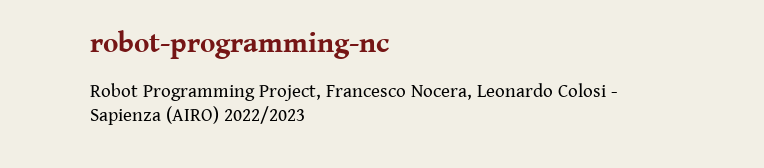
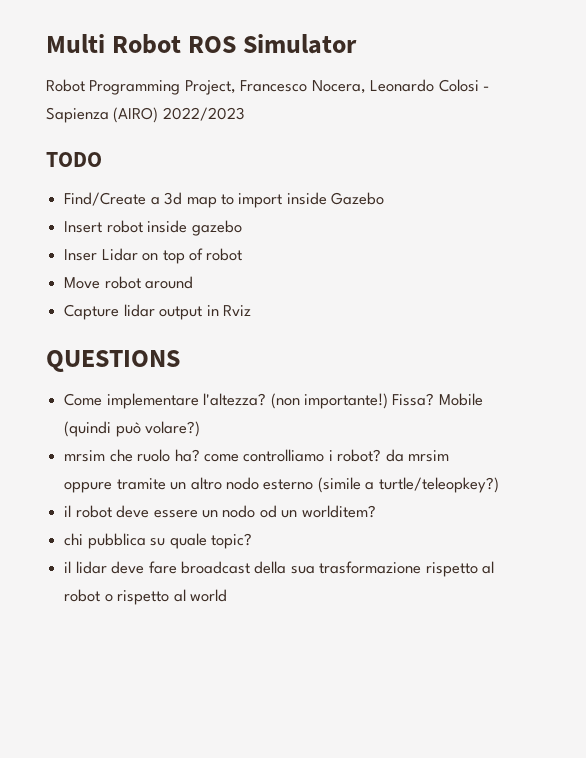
[90,30,389,59] robot-programming-nc -> [46,34,358,54] Multi Robot ROS Simulator
(305, 115) none -> [46,152,102,167] [64,192,385,208] [64,220,242,236] [64,248,243,264] [64,276,194,289] [64,304,251,320] [46,350,180,372] [64,393,483,409] [64,421,201,437] [64,449,450,462] [64,477,499,493] [64,505,376,518] [64,533,252,549] [64,561,495,577] [64,589,227,605] // TODO // Find/Create a 3d map to import inside Gazebo // Insert robot inside gazebo // Inser Lidar on top of robot // Move robot around // Capture lidar output in Rviz // QUESTIONS // Come implementare l'altezza? (non importante!) Fissa? Mobile (quindi può volare?) // mrsim che ruolo ha? come controlliamo i robot? da mrsim oppure tramite un altro nodo esterno (simile a turtle/teleopkey?) // il robot deve essere un nodo od un worlditem? // chi pubblica su quale topic? // il lidar deve fare broadcast della sua trasformazione rispetto al robot o rispetto al world

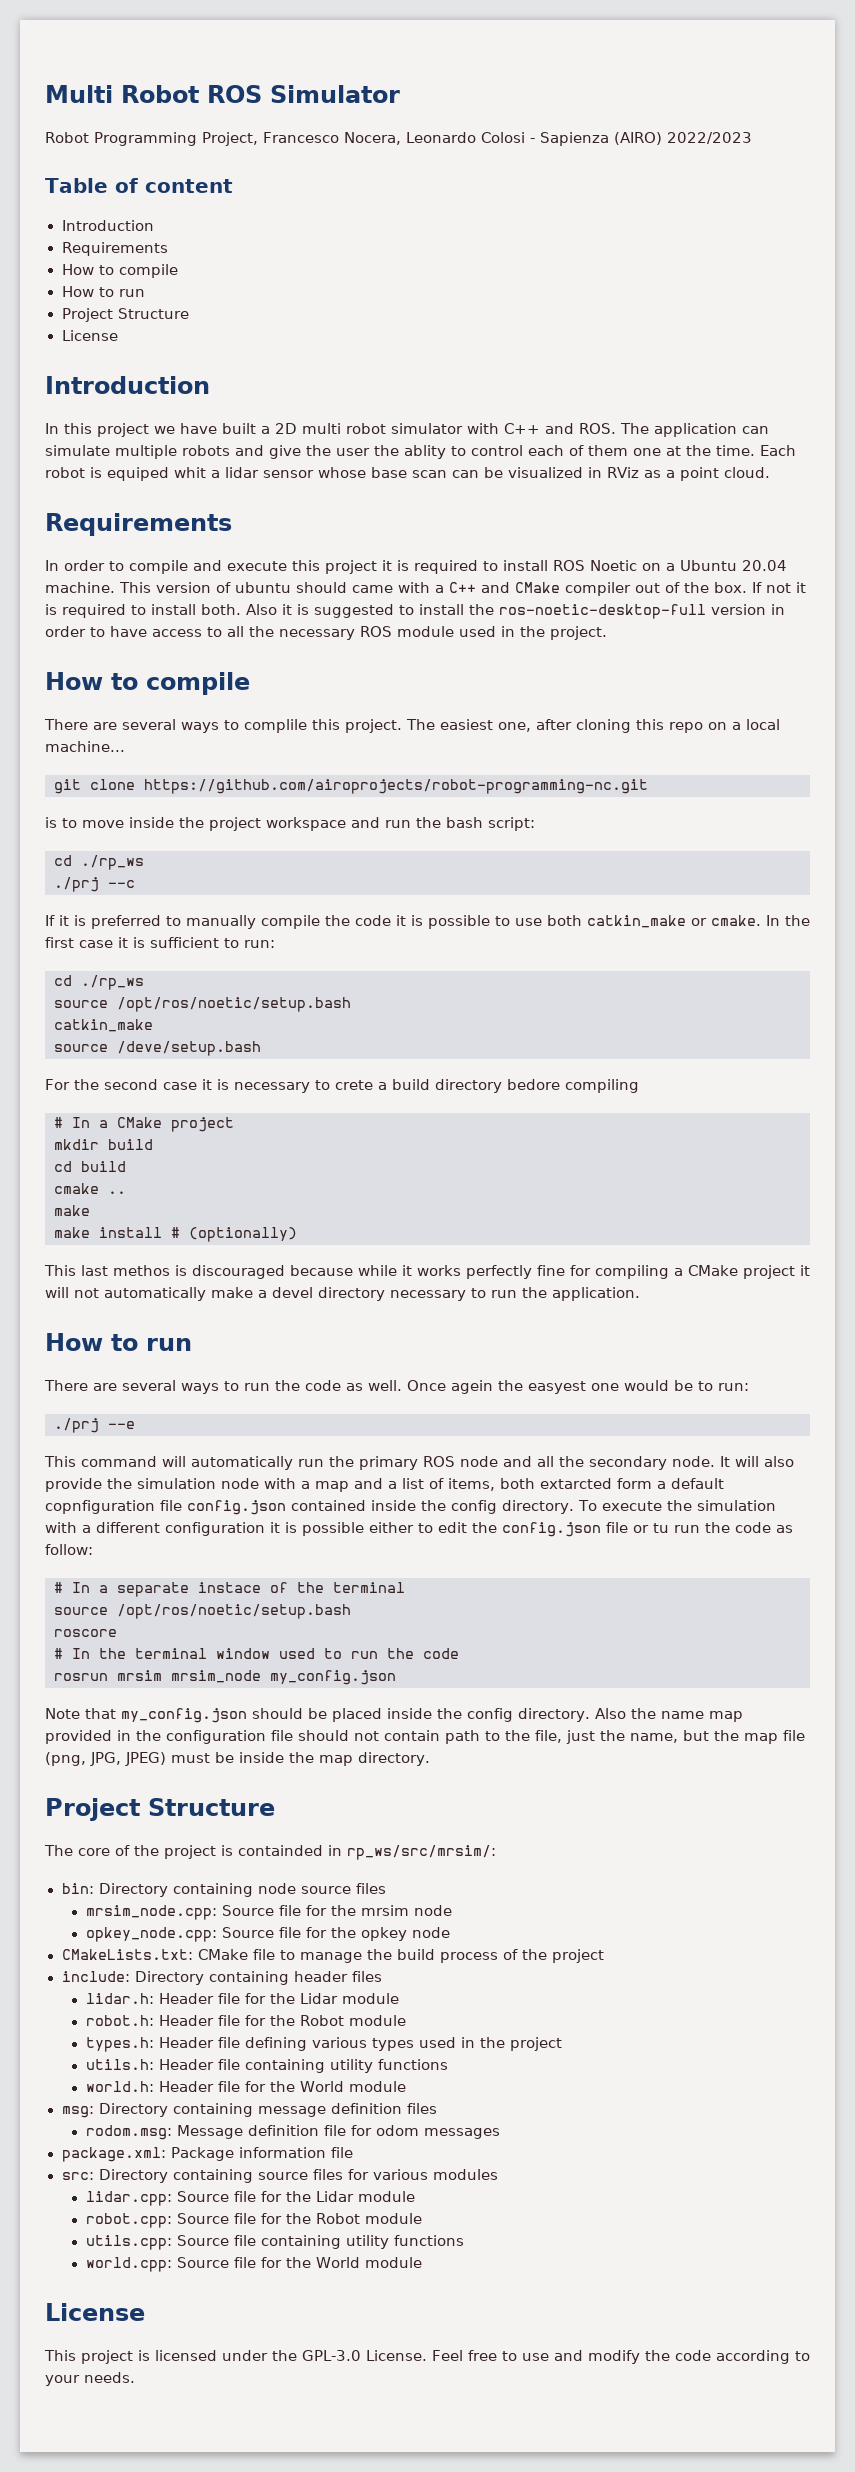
[46,152,102,167] [64,192,385,208] [64,220,242,236] [64,248,243,264] [64,276,194,289] [64,304,251,320] [46,350,180,372] [64,393,483,409] [64,421,201,437] [64,449,450,462] [64,477,499,493] [64,505,376,518] [64,533,252,549] [64,561,495,577] [64,589,227,605] TODO // Find/Create a 3d map to import inside Gazebo // Insert robot inside gazebo // Inser Lidar on top of robot // Move robot around // Capture lidar output in Rviz // QUESTIONS // Come implementare l'altezza? (non importante!) Fissa? Mobile (quindi può volare?) // mrsim che ruolo ha? come controlliamo i robot? da mrsim oppure tramite un altro nodo esterno (simile a turtle/teleopkey?) // il robot deve essere un nodo od un worlditem? // chi pubblica su quale topic? // il lidar deve fare broadcast della sua trasformazione rispetto al robot o rispetto al world -> [45,178,233,193] [61,220,154,231] [61,242,168,256] [61,264,178,278] [61,286,145,297] [61,308,189,322] [61,330,118,341] [45,376,210,394] [45,423,769,437] [45,445,796,459] [45,467,770,481] [45,513,232,536] [45,560,787,574] [45,582,806,596] [45,604,785,619] [45,626,607,640] [45,672,250,695] [44,719,780,733] [45,741,125,752] [54,779,648,794] [45,817,535,831] [54,855,144,870] [54,877,135,892] [45,915,810,929] [45,937,275,948] [54,975,144,990] [54,997,351,1012] [54,1019,153,1032] [54,1041,261,1056] [45,1079,639,1093] [54,1117,234,1132] [54,1139,153,1150] [54,1161,126,1172] [54,1183,126,1194] [54,1205,90,1216] [54,1227,297,1242] [44,1265,810,1279] [45,1287,640,1301] [45,1333,192,1351] [44,1380,749,1394] [54,1418,135,1433] [44,1456,794,1470] [45,1478,724,1492] [45,1500,776,1515] [45,1522,793,1537] [45,1544,93,1555] [54,1582,405,1597] [54,1604,351,1619] [54,1629,117,1637] [54,1648,459,1659] [54,1670,396,1685] [45,1708,743,1723] [45,1730,805,1744] [45,1752,430,1766] [45,1798,275,1821] [44,1845,496,1860] [61,1883,386,1897] [85,1905,452,1920] [85,1927,450,1942] [61,1949,604,1963] [61,1971,382,1985] [85,1993,399,2004] [85,2015,406,2026] [85,2037,562,2052] [85,2059,448,2073] [85,2081,406,2092] [61,2103,437,2118] [85,2125,500,2140] [61,2147,353,2162] [61,2169,498,2183] [85,2191,415,2206] [85,2213,422,2228] [85,2235,464,2250] [85,2257,422,2272] [45,2303,145,2321] [44,2350,810,2364] [45,2372,135,2386] Table of content // Introduction // Requirements // How to compile // How to run // Project Structure // License // Introduction // In this project we have built a 2D multi robot simulator with C++ and ROS. The application can simulate multiple robots and give the user the ablity to control each of them one at the time. Each robot is equiped whit a lidar sensor whose base scan can be visualized in RViz as a point cloud. // Requirements // In order to compile and execute this project it is required to install ROS Noetic on a Ubuntu 20.04 machine. This version of ubuntu should came with a C++ and CMake compiler out of the box. If not it is required to install both. Also it is suggested to install the ros-noetic-desktop-full version in order to have access to all the necessary ROS module used in the project. // How to compile // There are several ways to complile this project. The easiest one, after cloning this repo on a local machine... // git clone https://github.com/airoprojects/robot-programming-nc.git // is to move inside the project workspace and run the bash script: // cd ./rp_ws // ./prj --c // If it is preferred to manually compile the code it is possible to use both catkin_make or cmake. In the first case it is sufficient to run: // cd ./rp_ws // source /opt/ros/noetic/setup.bash // catkin_make // source /deve/setup.bash // For the second case it is necessary to crete a build directory bedore compiling // # In a CMake project // mkdir build // cd build // cmake .. // make // make install # (optionally) // This last methos is discouraged because while it works perfectly fine for compiling a CMake project it will not automatically make a devel directory necessary to run the application. // How to run // There are several ways to run the code as well. Once agein the easyest one would be to run: // ./prj --e // This command will automatically run the primary ROS node and all the secondary node. It will also provide the simulation node with a map and a list of items, both extarcted form a default copnfiguration file config.json contained inside the config directory. To execute the simulation with a different configuration it is possible either to edit the config.json file or tu run the code as follow: // # In a separate instace of the terminal // source /opt/ros/noetic/setup.bash // roscore // # In the terminal window used to run the code // rosrun mrsim mrsim_node my_config.json // Note that my_config.json should be placed inside the config directory. Also the name map provided in the configuration file should not contain path to the file, just the name, but the map file (png, JPG, JPEG) must be inside the map directory. // Project Structure // The core of the project is containded in rp_ws/src/mrsim/: // bin: Directory containing node source files // mrsim_node.cpp: Source file for the mrsim node // opkey_node.cpp: Source file for the opkey node // CMakeLists.txt: CMake file to manage the build process of the project // include: Directory containing header files // lidar.h: Header file for the Lidar module // robot.h: Header file for the Robot module // types.h: Header file defining various types used in the project // utils.h: Header file containing utility functions // world.h: Header file for the World module // msg: Directory containing message definition files // rodom.msg: Message definition file for odom messages // package.xml: Package information file // src: Directory containing source files for various modules // lidar.cpp: Source file for the Lidar module // robot.cpp: Source file for the Robot module // utils.cpp: Source file containing utility functions // world.cpp: Source file for the World module // License // This project is licensed under the GPL-3.0 License. Feel free to use and modify the code according to your needs.

